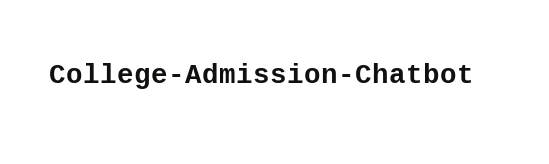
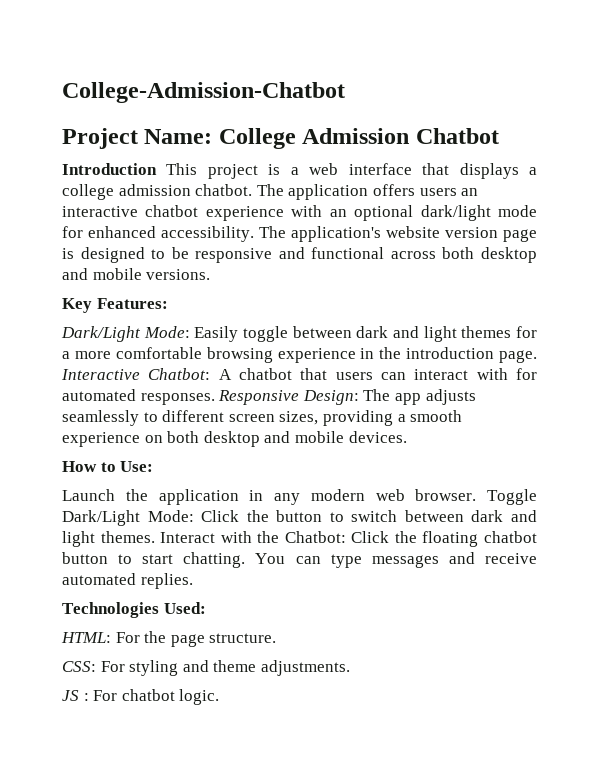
(474, 76) none -> [62,128,499,149] [62,163,538,179] [62,184,479,200] [62,205,537,221] [62,226,537,242] [62,247,537,263] [62,268,211,280] [62,298,168,313] [61,326,537,342] [62,347,537,363] [61,368,537,380] [62,389,476,405] [62,410,463,426] [62,431,407,447] [62,461,154,472] [62,489,537,505] [62,510,537,526] [62,531,537,547] [62,552,537,568] [62,573,193,589] [62,602,206,618] [61,631,277,647] [62,660,350,676] [62,689,220,705] // Project Name: College Admission Chatbot // Introduction This project is a web interface that displays a college admission chatbot. The application offers users an interactive chatbot experience with an optional dark/light mode for enhanced accessibility. The application's website version page is designed to be responsive and functional across both desktop and mobile versions. // Key Features: // Dark/Light Mode: Easily toggle between dark and light themes for a more comfortable browsing experience in the introduction page. Interactive Chatbot: A chatbot that users can interact with for automated responses. Responsive Design: The app adjusts seamlessly to different screen sizes, providing a smooth experience on both desktop and mobile devices. // How to Use: // Launch the application in any modern web browser. Toggle Dark/Light Mode: Click the button to switch between dark and light themes. Interact with the Chatbot: Click the floating chatbot button to start chatting. You can type messages and receive automated replies. // Technologies Used: // HTML: For the page structure. // CSS: For styling and theme adjustments. // JS : For chatbot logic.

